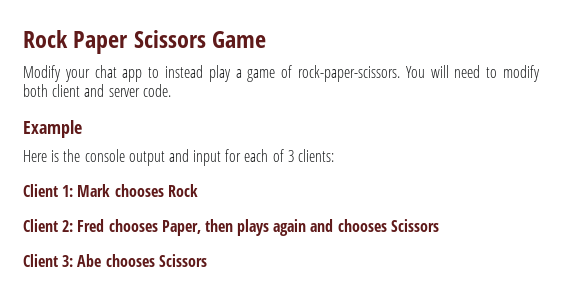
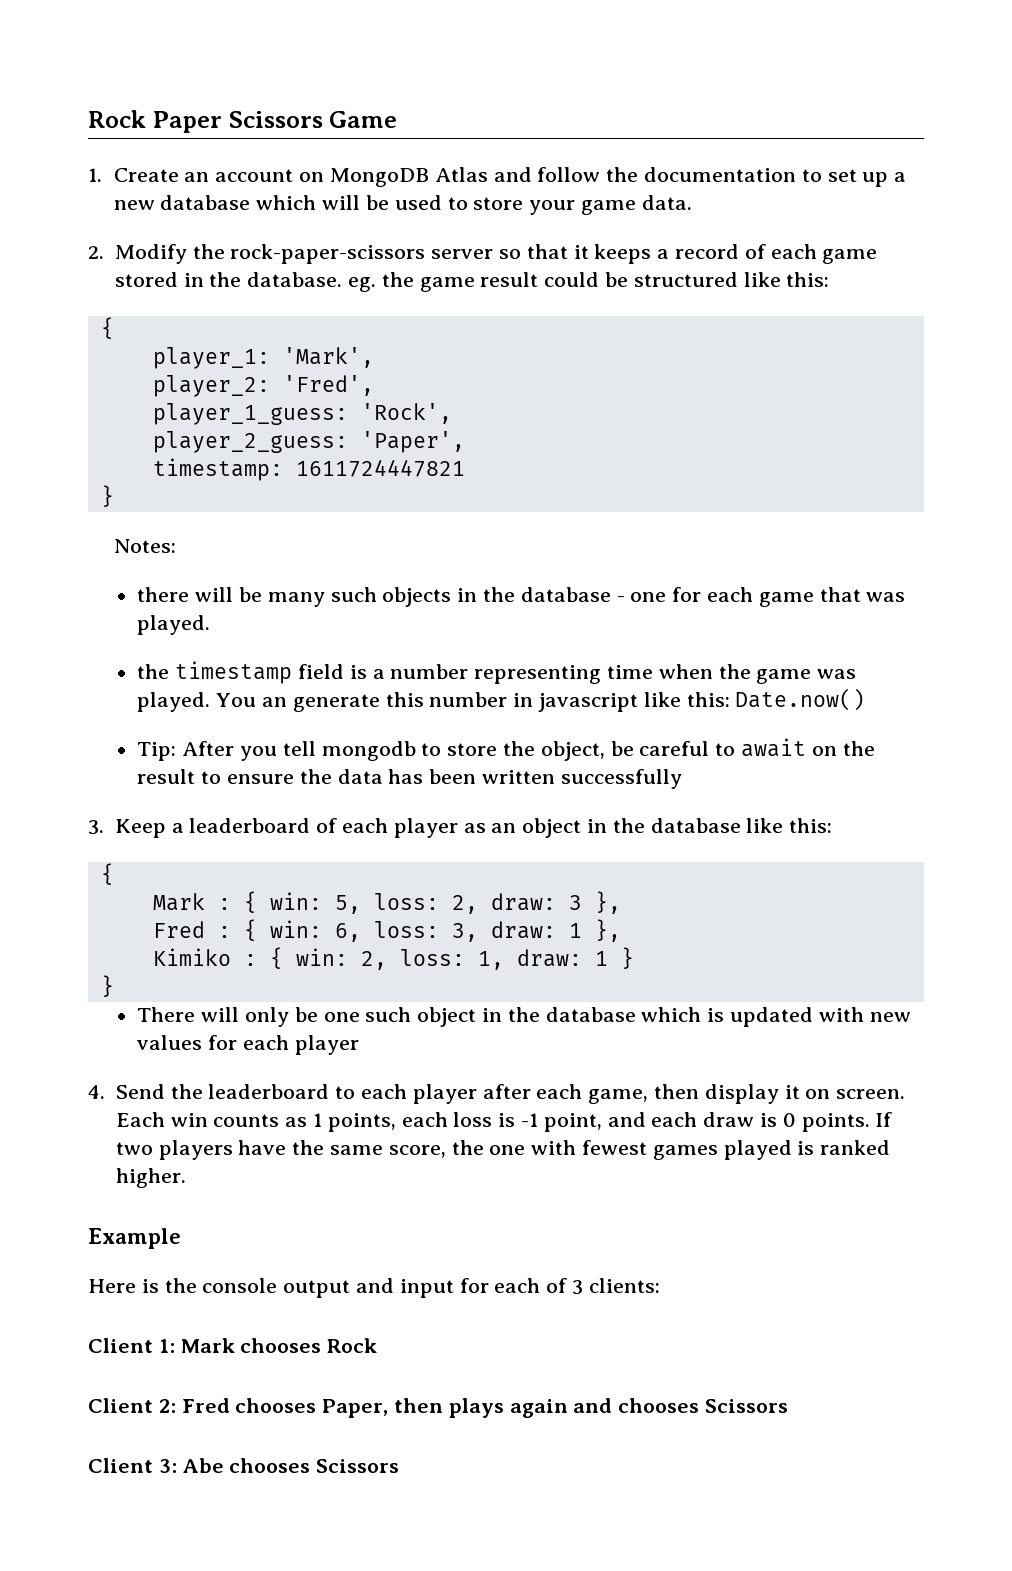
[23,65,541,82] [23,84,171,97] Modify your chat app to instead play a game of rock-paper-scissors. You will need to modify both client and server code. -> [88,167,907,187] [113,195,692,215] [88,244,878,264] [114,272,830,292] [100,317,114,339] [152,347,374,369] [152,375,374,397] [152,403,452,425] [152,431,465,453] [152,458,465,481] [100,485,114,507] [113,539,176,553] [137,587,906,607] [137,615,211,635] [137,661,857,684] [137,688,866,712] [137,738,875,761] [137,769,682,789] [88,818,833,838] [100,863,114,885] [152,891,621,914] [152,919,621,942] [152,947,634,970] [100,975,114,997] [137,1007,911,1027] [137,1035,359,1055] [88,1084,906,1104] [115,1112,893,1132] [115,1140,891,1160] [115,1168,186,1188] 1. Create an account on MongoDB Atlas and follow the documentation to set up a new database which will be used to store your game data. // 2. Modify the rock-paper-scissors server so that it keeps a record of each game stored in the database. eg. the game result could be structured like this: // { // player_1: 'Mark', // player_2: 'Fred', // player_1_guess: 'Rock', // player_2_guess: 'Paper', // timestamp: 1611724447821 // } // Notes: // there will be many such objects in the database - one for each game that was played. // the timestamp field is a number representing time when the game was played. You an generate this number in javascript like this: Date.now() // Tip: After you tell mongodb to store the object, be careful to await on the result to ensure the data has been written successfully // 3. Keep a leaderboard of each player as an object in the database like this: // { // Mark : { win: 5, loss: 2, draw: 3 }, // Fred : { win: 6, loss: 3, draw: 1 }, // Kimiko : { win: 2, loss: 1, draw: 1 } // } // There will only be one such object in the database which is updated with new values for each player // 4. Send the leaderboard to each player after each game, then display it on screen. Each win counts as 1 points, each loss is -1 point, and each draw is 0 points. If two players have the same score, the one with fewest games played is ranked higher.

